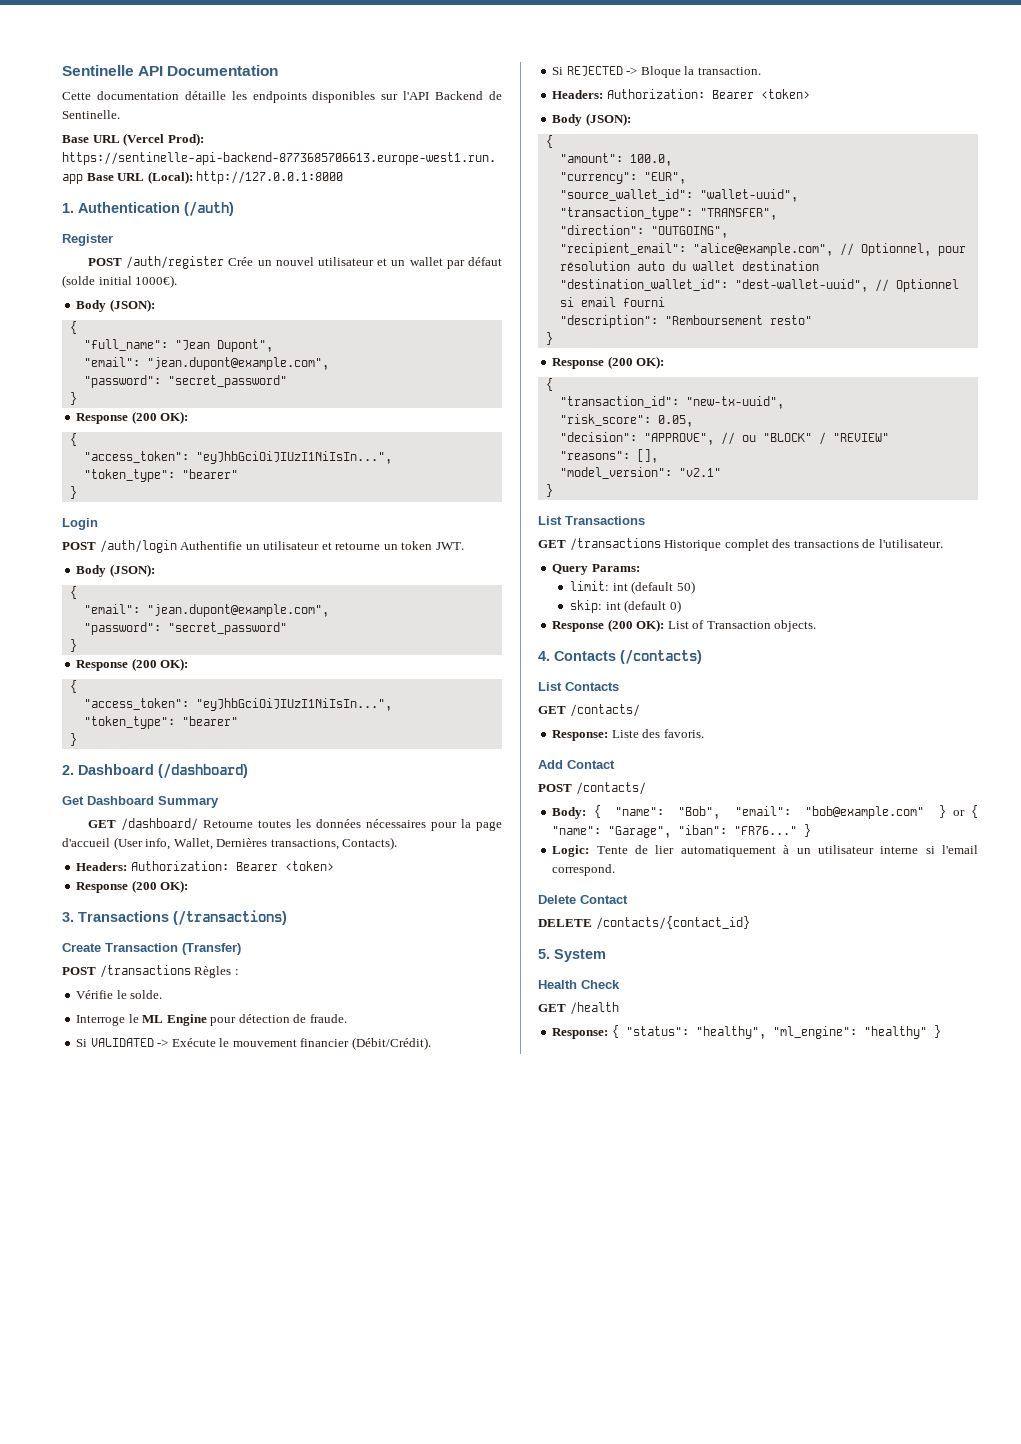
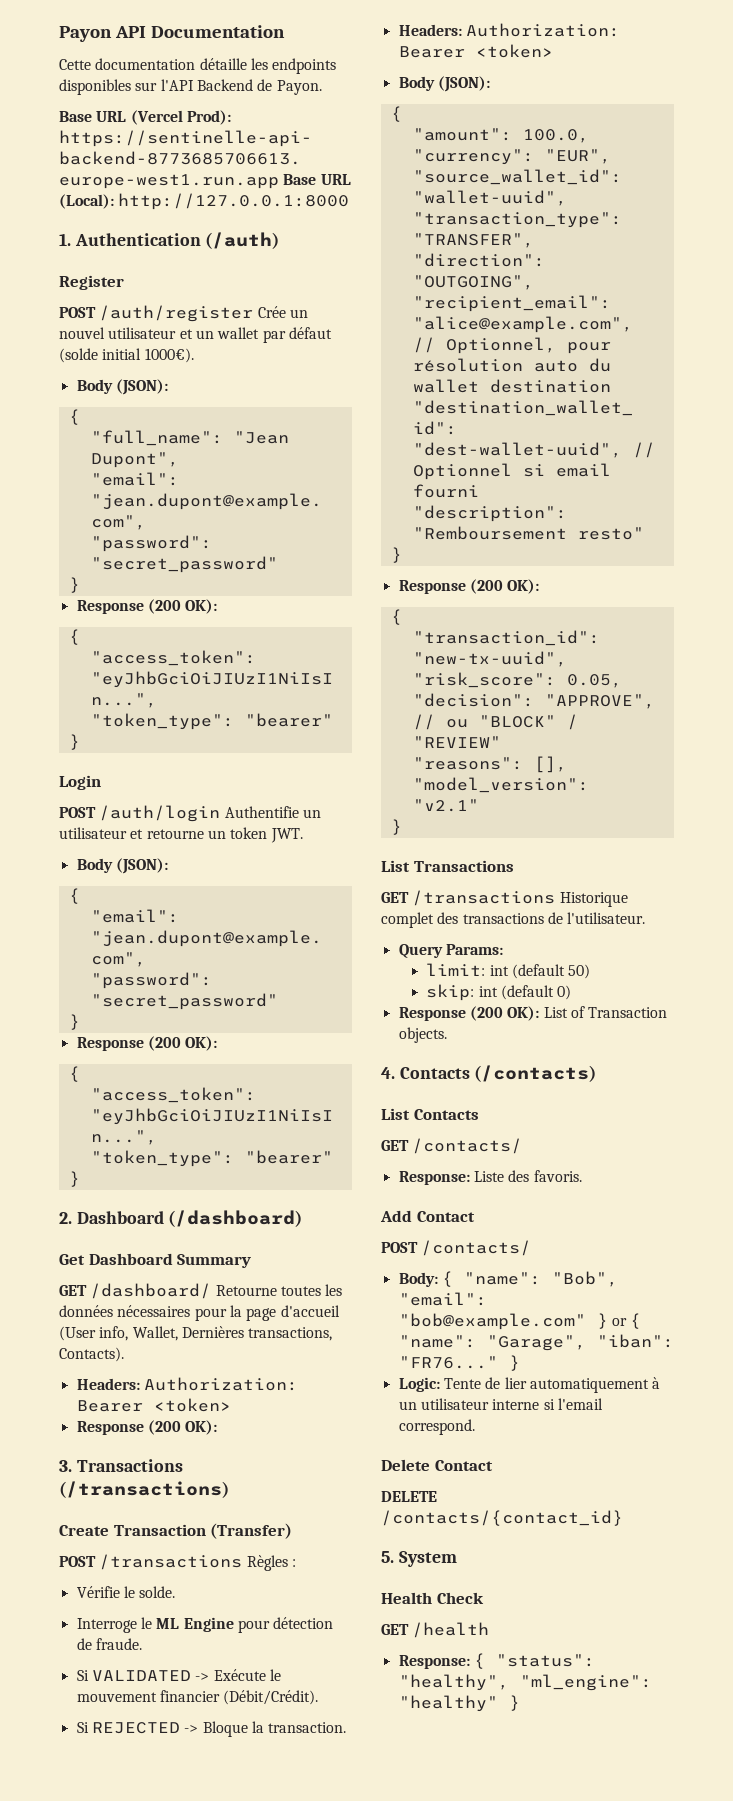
[62,65,134,76] Sentinelle -> [59,26,112,42] Payon
[62,110,120,119] Sentinelle. -> [276,80,322,95] Payon.

